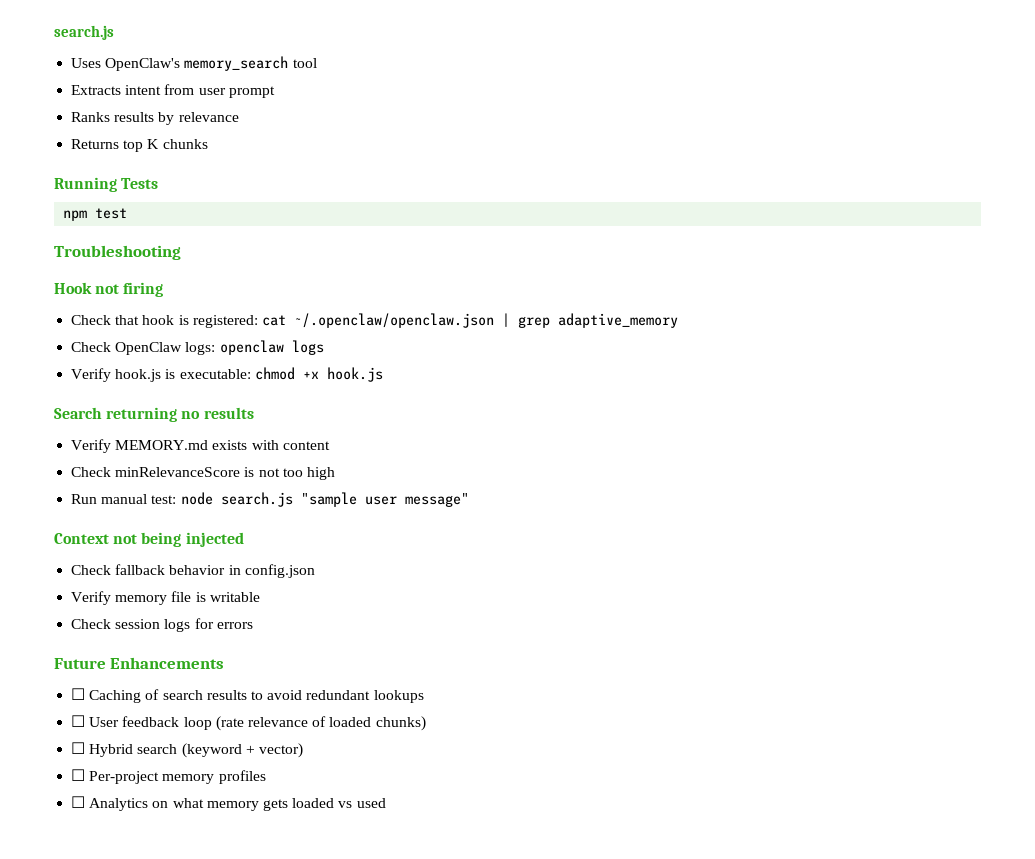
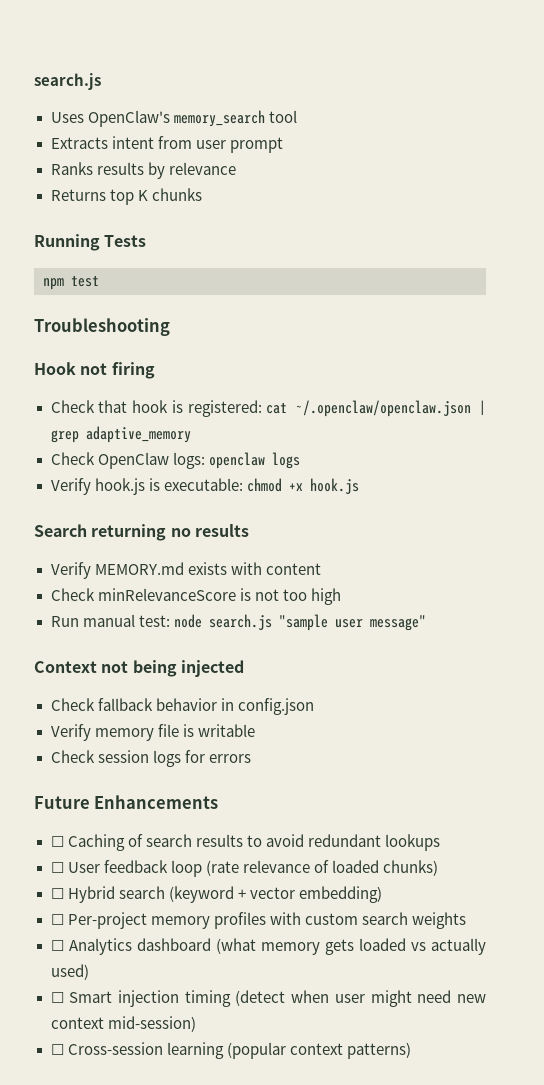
[258,743,303,758] vector) -> [249,886,382,903] vector embedding)
(266, 777) none -> [269,912,466,929] with custom search weights
[152,798,204,808] on what -> [136,938,256,954] dashboard (what
[356,798,386,808] used -> [431,938,486,955] [50,964,89,980] [50,990,487,1007] [50,1016,196,1032] [50,1042,411,1059] actually used) // ☐ Smart injection timing (detect when user might need new context mid-session) // ☐ Cross-session learning (popular context patterns)

